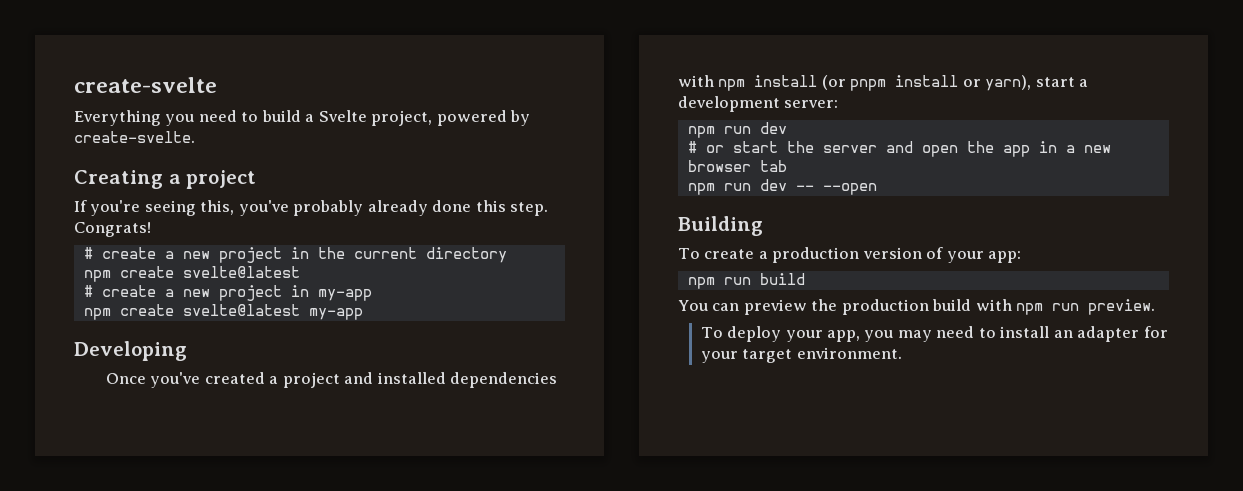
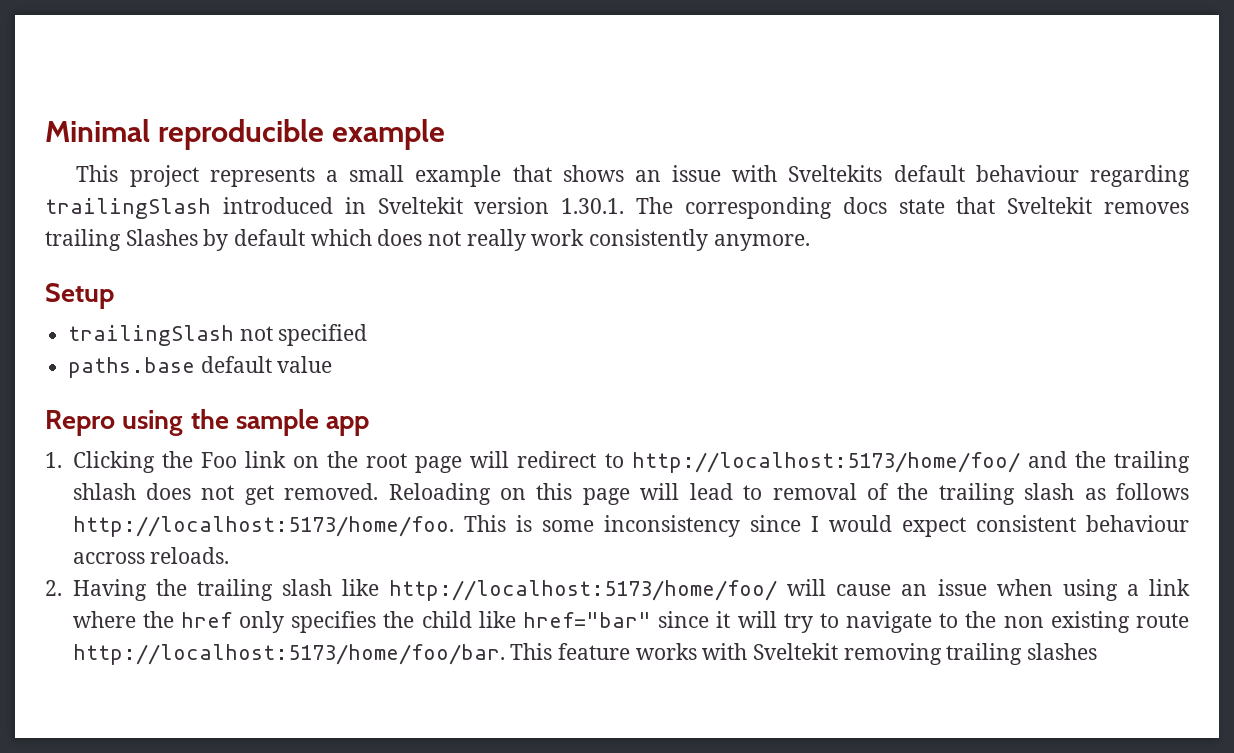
[74,77,217,93] [74,110,531,126] [74,131,195,143] [74,170,257,189] [74,200,549,216] [74,222,151,237] [83,247,507,263] [83,266,300,282] [83,285,372,301] [83,304,363,320] [74,341,187,361] [105,372,558,388] [678,75,1089,91] [678,96,839,112] [687,122,787,138] [687,141,1111,157] [687,160,787,172] [687,179,877,195] [678,216,763,236] [678,247,1022,263] [687,273,805,289] [678,299,1156,315] [700,326,1168,342] [700,347,902,363] create-svelte // Everything you need to build a Svelte project, powered by create-svelte. // Creating a project // If you're seeing this, you've probably already done this step. Congrats! // # create a new project in the current directory // npm create svelte@latest // # create a new project in my-app // npm create svelte@latest my-app // Developing // Once you've created a project and installed dependencies with npm install (or pnpm install or yarn), start a development server: // npm run dev // # or start the server and open the app in a new browser tab // npm run dev -- --open // Building // To create a production version of your app: // npm run build // You can preview the production build with npm run preview. // To deploy your app, you may need to install an adapter for your target environment. -> [45,119,446,150] [76,165,1190,187] [45,197,1190,219] [45,229,810,251] [45,283,114,309] [68,324,368,346] [68,356,333,378] [45,409,370,436] [45,451,1190,473] [72,483,1189,505] [72,515,1189,537] [72,547,230,564] [45,579,1190,601] [72,611,1190,633] [72,643,1097,665] Minimal reproducible example // This project represents a small example that shows an issue with Sveltekits default behaviour regarding trailingSlash introduced in Sveltekit version 1.30.1. The corresponding docs state that Sveltekit removes trailing Slashes by default which does not really work consistently anymore. // Setup // trailingSlash not specified // paths.base default value // Repro using the sample app // 1. Clicking the Foo link on the root page will redirect to http://localhost:5173/home/foo/ and the trailing shlash does not get removed. Reloading on this page will lead to removal of the trailing slash as follows http://localhost:5173/home/foo. This is some inconsistency since I would expect consistent behaviour accross reloads. // 2. Having the trailing slash like http://localhost:5173/home/foo/ will cause an issue when using a link where the href only specifies the child like href="bar" since it will try to navigate to the non existing route http://localhost:5173/home/foo/bar. This feature works with Sveltekit removing trailing slashes

